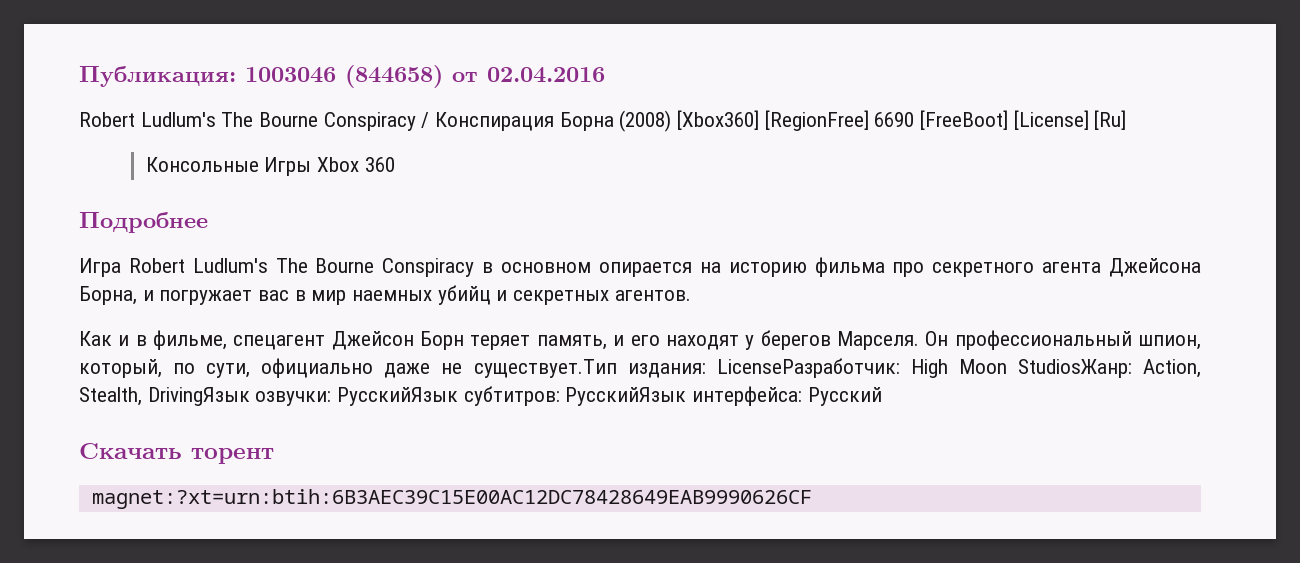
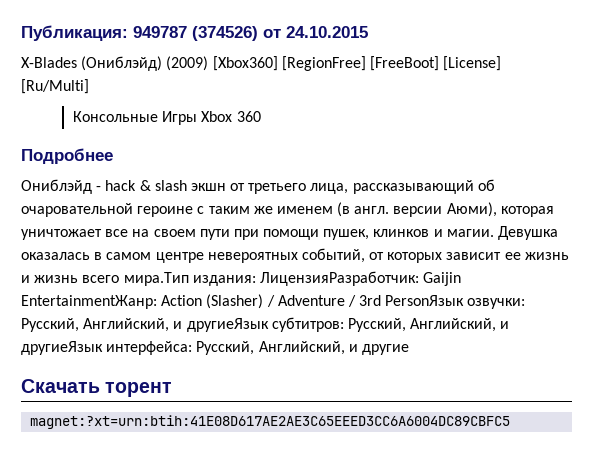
[245,65,605,88] [79,110,672,132] 1003046 (844658) от 02.04.2016 // Robert Ludlum's The Bourne Conspiracy / Конспирация Борна (2008) -> [133,26,368,41] [21,56,209,71] 949787 (374526) от 24.10.2015 // X-Blades (Ониблэйд) (2009)
[874,112,915,127] 6690 -> (366, 63) none
[1094,110,1127,130] [Ru] -> [21,79,89,94] [Ru/Multi]
[79,257,1201,277] [79,285,691,305] [79,330,1202,350] [79,358,1202,378] [79,386,882,406] Игра Robert Ludlum's The Bourne Conspiracy в основном опирается на историю фильма про секретного агента Джейсона Борна, и погружает вас в мир наемных убийц и секретных агентов. // Как и в фильме, спецагент Джейсон Борн теряет память, и его находят у берегов Марселя. Он профессиональный шпион, который, по сути, официально даже не существует.Тип издания: LicenseРазработчик: High Moon StudiosЖанр: Action, Stealth, DrivingЯзык озвучки: РусскийЯзык субтитров: РусскийЯзык интерфейса: Русский -> [21,179,495,194] [21,202,554,217] [21,226,559,240] [21,248,569,263] [21,271,462,286] [21,294,526,309] [21,317,510,332] [21,341,409,355] Ониблэйд - hack & slash экшн от третьего лица, рассказывающий об очаровательной героине с таким же именем (в англ. версии Аюми), которая уничтожает все на своем пути при помощи пушек, клинков и магии. Девушка оказалась в самом центре невероятных событий, от которых зависит ее жизнь и жизнь всего мира.Тип издания: ЛицензияРазработчик: Gaijin EntertainmentЖанр: Action (Slasher) / Adventure / 3rd PersonЯзык озвучки: Русский, Английский, и другиеЯзык субтитров: Русский, Английский, и другиеЯзык интерфейса: Русский, Английский, и другие
[91,489,812,509] magnet:?xt=urn:btih:6B3AEC39C15E00AC12DC78428649EAB9990626CF -> [30,415,511,429] magnet:?xt=urn:btih:41E08D617AE2AE3C65EEED3CC6A6004DC89CBFC5

